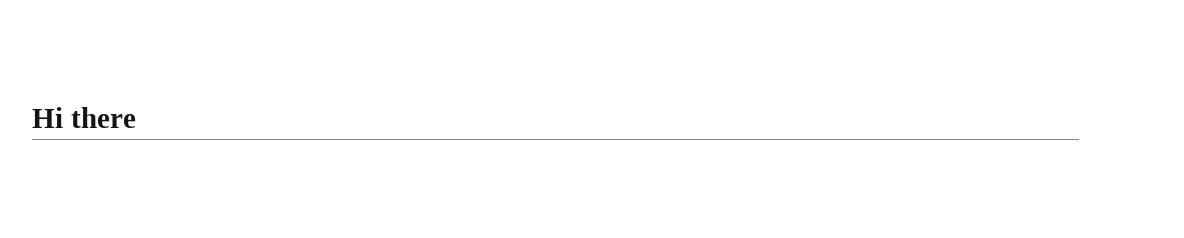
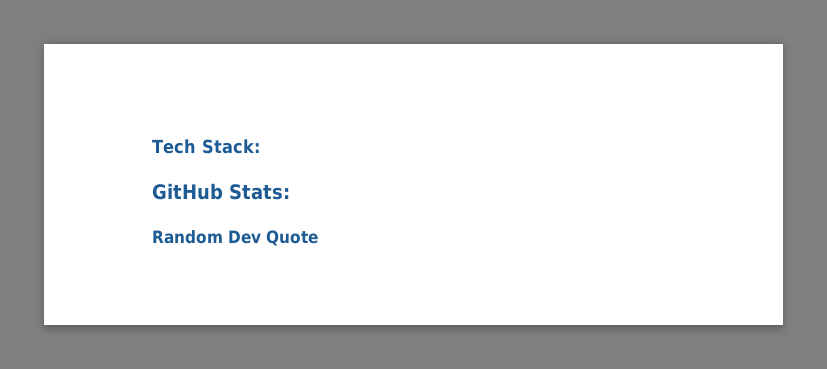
[32,107,136,128] Hi there -> [152,139,260,154] [152,183,290,200] [152,230,318,246] Tech Stack: // GitHub Stats: // Random Dev Quote

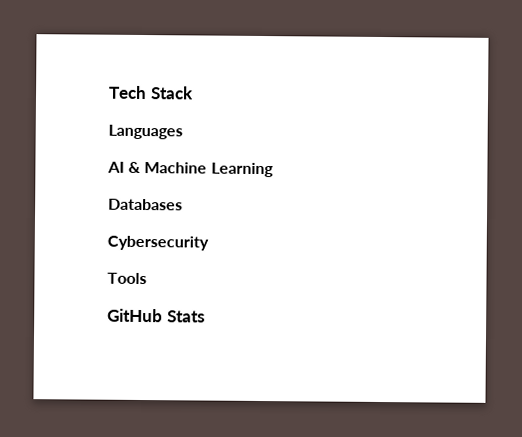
[201,139,260,154] [152,183,290,200] [152,230,318,246] Stack: // GitHub Stats: // Random Dev Quote -> [149,86,194,100] [108,124,183,140] [107,161,274,178] [108,198,183,211] [107,235,209,251] [107,272,147,285] [107,308,205,323] Stack // Languages // AI & Machine Learning // Databases // Cybersecurity // Tools // GitHub Stats

